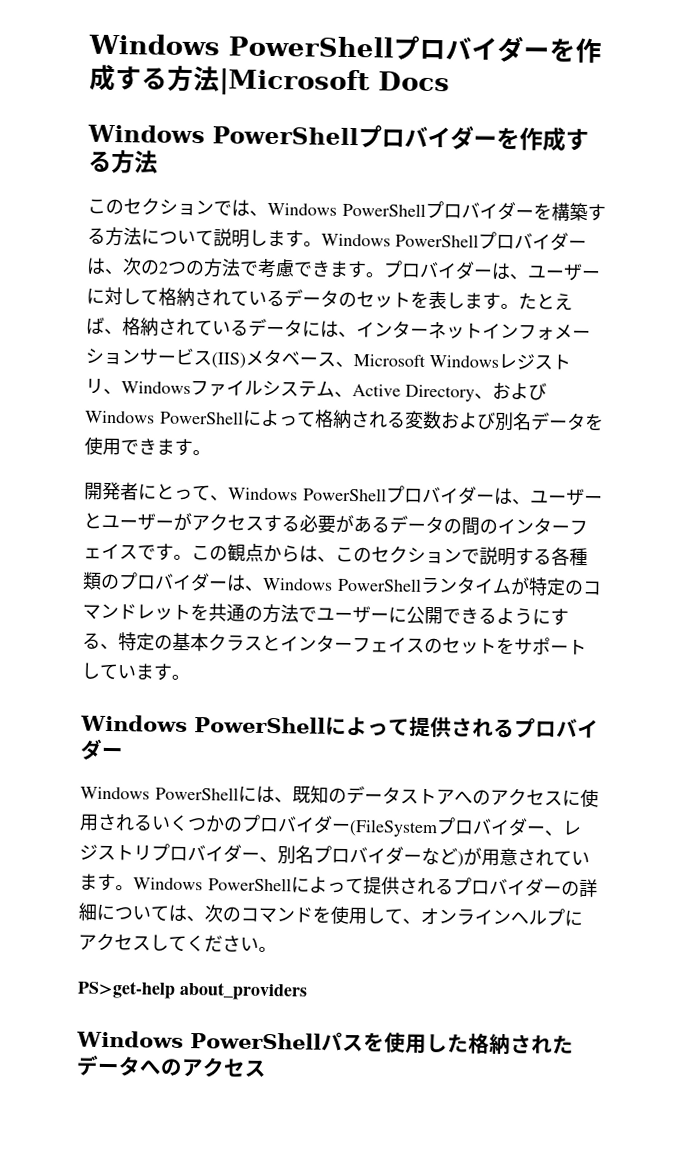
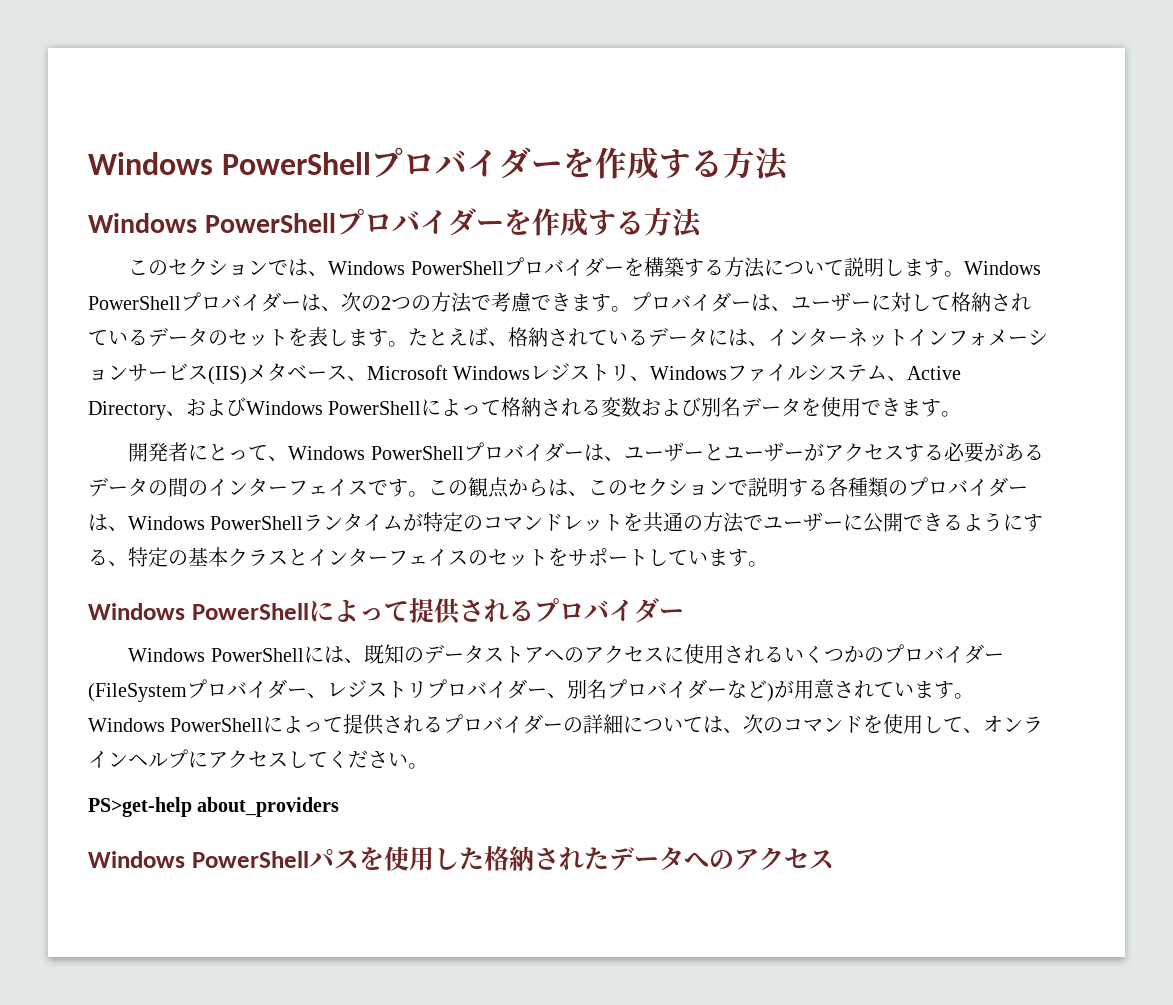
[88,33,602,64] [89,64,450,97] Windows PowerShellプロバイダーを作成する方法|Microsoft Docs -> [88,147,789,181] Windows PowerShellプロバイダーを作成する方法

